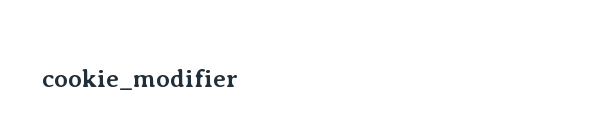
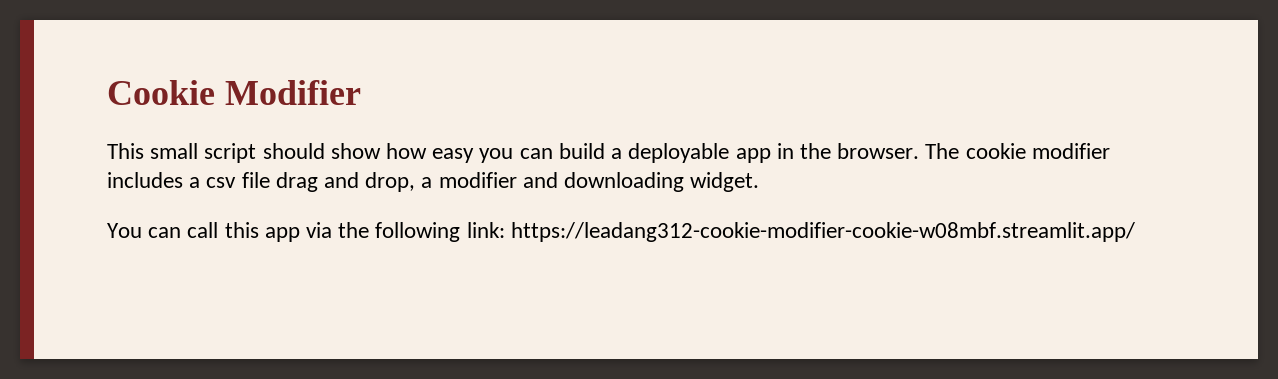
[42,69,238,90] cookie_modifier -> [107,80,361,105] [107,143,1110,163] [107,172,760,192] [107,222,1135,242] Cookie Modifier // This small script should show how easy you can build a deployable app in the browser. The cookie modifier includes a csv file drag and drop, a modifier and downloading widget. // You can call this app via the following link: https://leadang312-cookie-modifier-cookie-w08mbf.streamlit.app/

